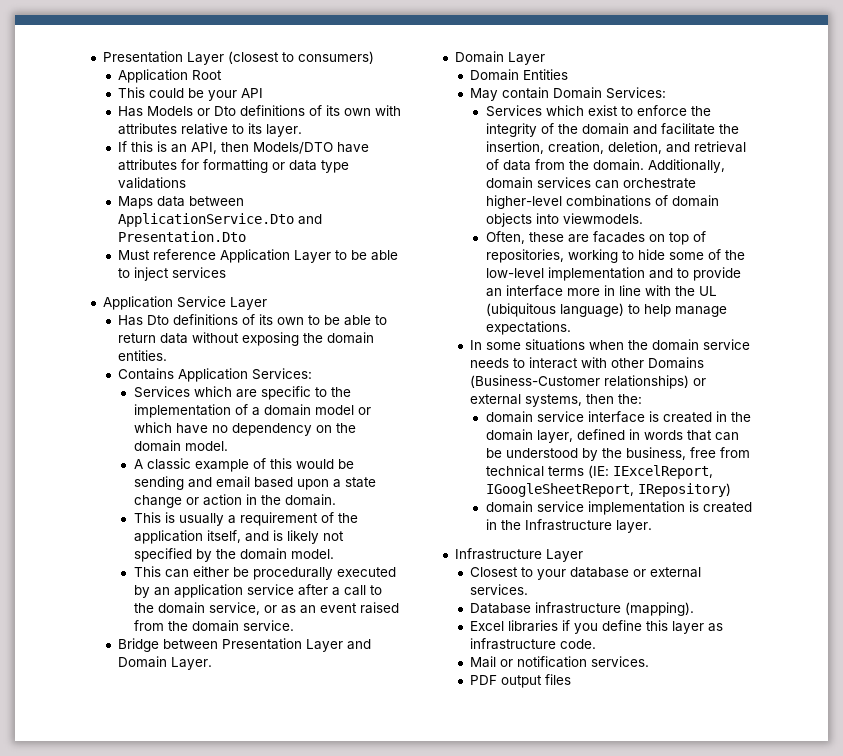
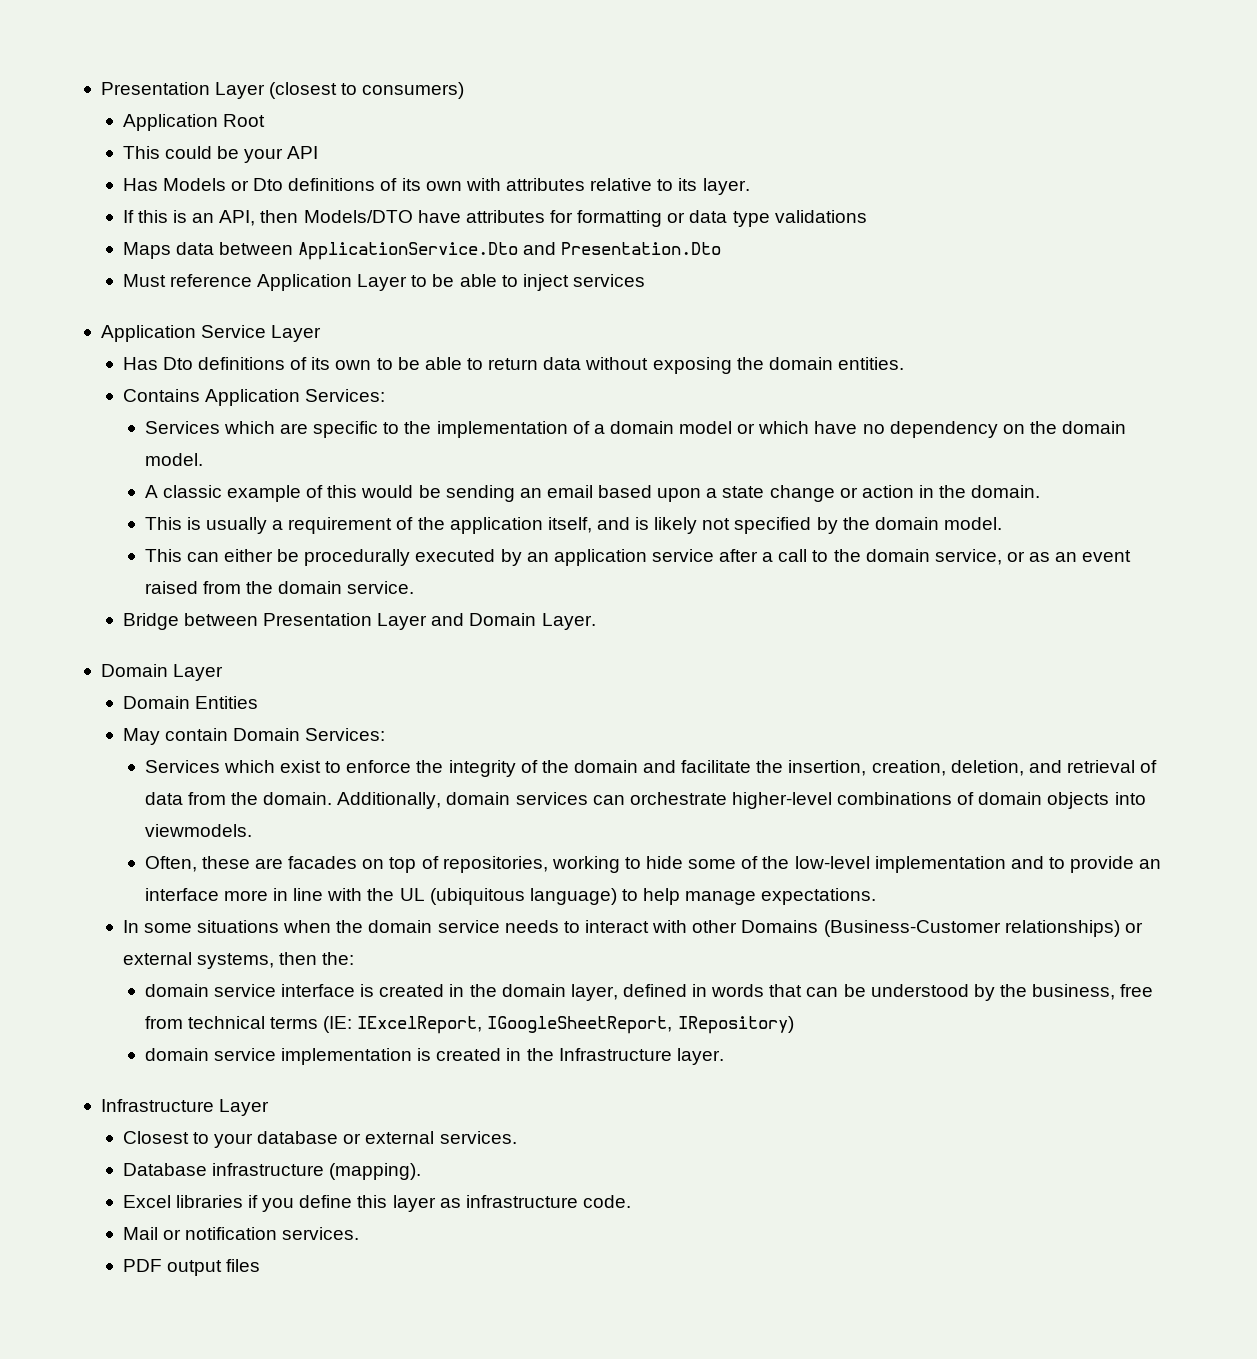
[187,477,212,488] and -> [519,488,542,498] an

